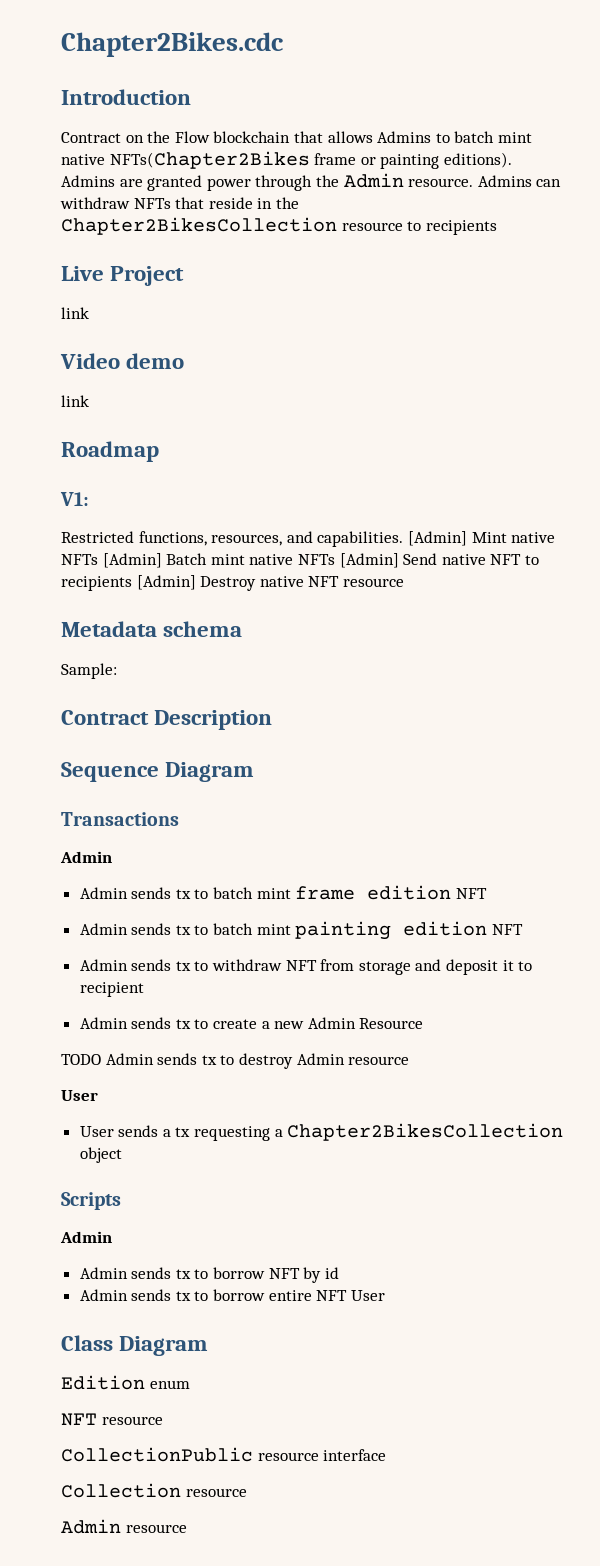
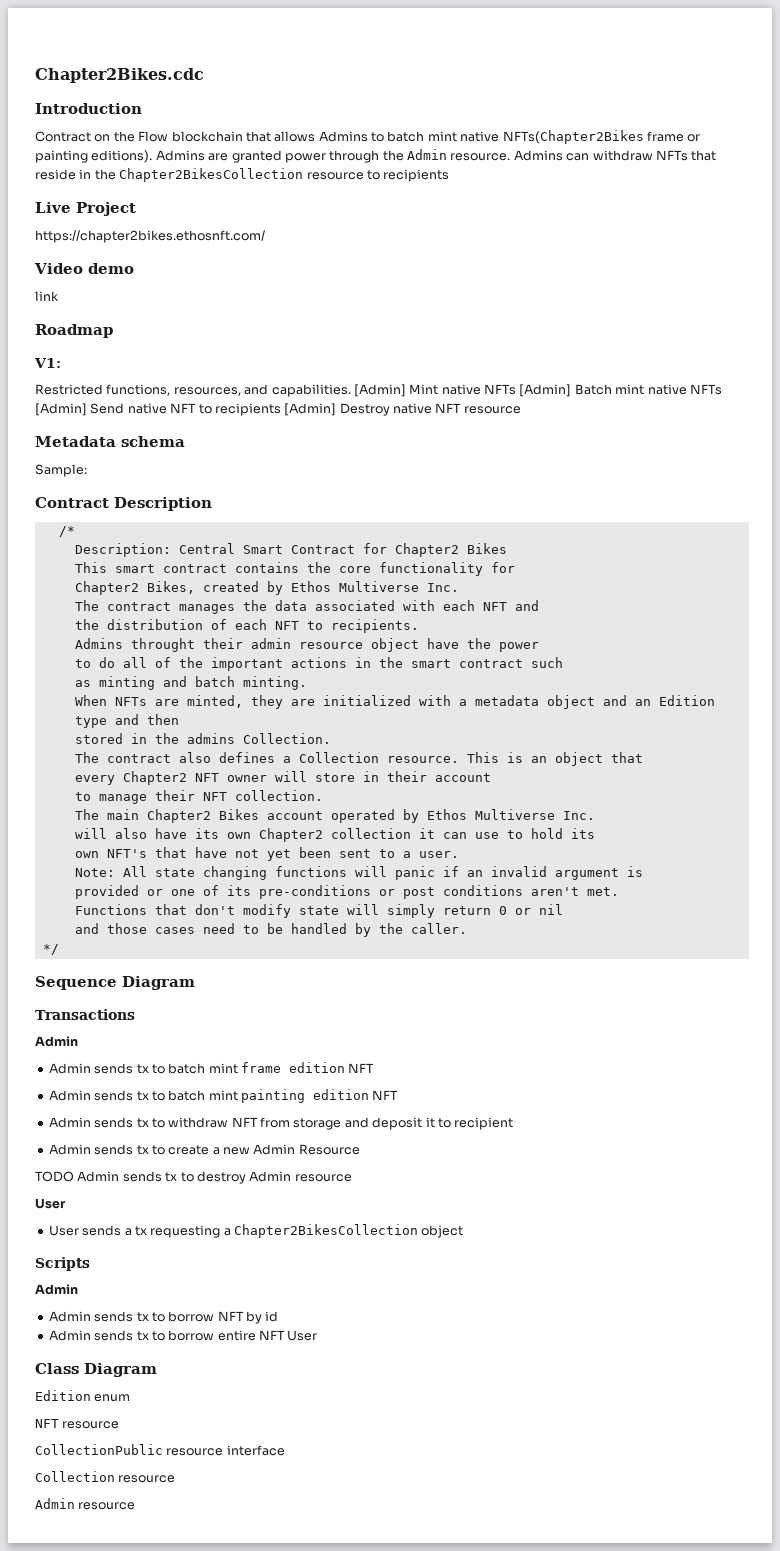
[61,307,89,319] link -> [35,230,265,243] https://chapter2bikes.ethosnft.com/
(273, 720) none -> [58,526,75,537] [74,543,507,557] [74,562,515,576] [74,581,459,595] [74,600,539,614] [74,619,419,633] [74,638,539,652] [74,657,563,671] [74,676,307,690] [74,695,715,709] [74,714,179,728] [74,733,331,744] [74,752,643,766] [74,771,491,785] [74,790,323,804] [74,809,595,823] [74,828,595,842] [74,847,459,861] [74,866,643,880] [74,885,619,899] [74,904,563,918] [74,923,467,937] [42,944,59,955] // /* // Description: Central Smart Contract for Chapter2 Bikes // This smart contract contains the core functionality for // Chapter2 Bikes, created by Ethos Multiverse Inc. // The contract manages the data associated with each NFT and // the distribution of each NFT to recipients. // Admins throught their admin resource object have the power // to do all of the important actions in the smart contract such // as minting and batch minting. // When NFTs are minted, they are initialized with a metadata object and an Edition type and then // stored in the admins Collection. // The contract also defines a Collection resource. This is an object that // every Chapter2 NFT owner will store in their account // to manage their NFT collection. // The main Chapter2 Bikes account operated by Ethos Multiverse Inc. // will also have its own Chapter2 collection it can use to hold its // own NFT's that have not yet been sent to a user. // Note: All state changing functions will panic if an invalid argument is // provided or one of its pre-conditions or post conditions aren't met. // Functions that don't modify state will simply return 0 or nil // and those cases need to be handled by the caller. // */

